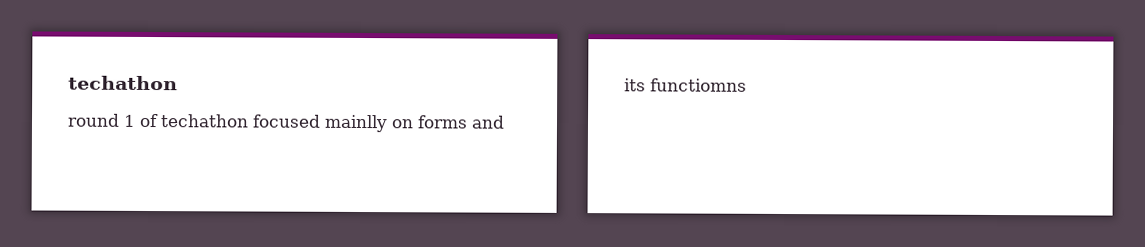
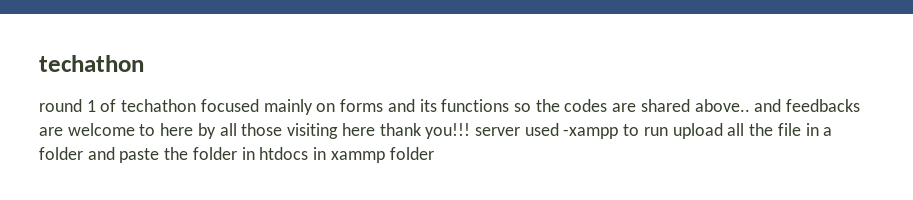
[324,114,388,133] mainlly -> [263,99,313,115] mainly
[650,78,747,92] functiomns -> [441,99,861,112] [39,123,833,139] [39,147,434,163] functions so the codes are shared above.. and feedbacks are welcome to here by all those visiting here thank you!!! server used -xampp to run upload all the file in a folder and paste the folder in htdocs in xammp folder

